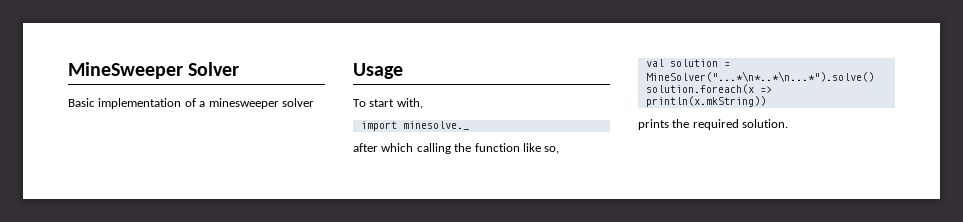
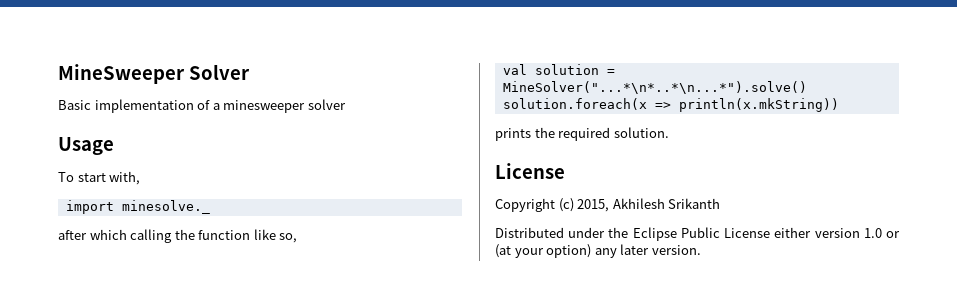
(789, 123) none -> [495,163,565,179] [495,198,721,212] [495,227,900,241] [495,244,701,258] // License // Copyright (c) 2015, Akhilesh Srikanth // Distributed under the Eclipse Public License either version 1.0 or (at your option) any later version.

